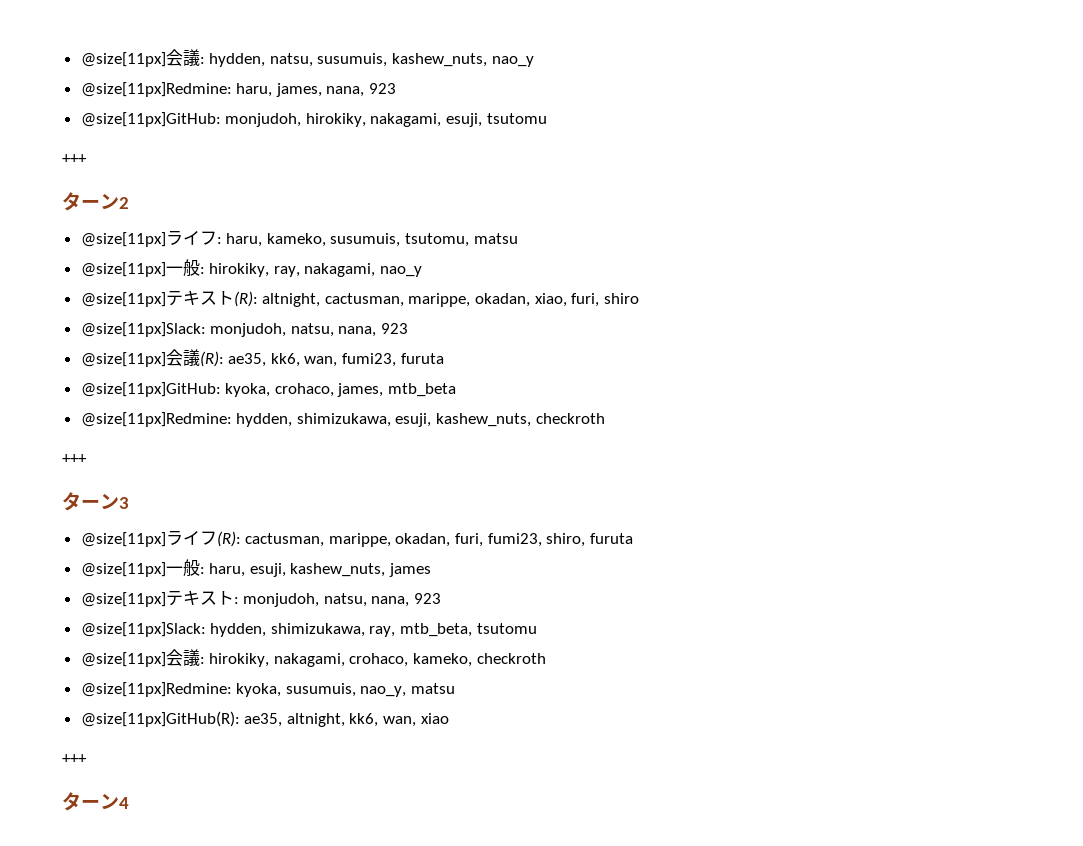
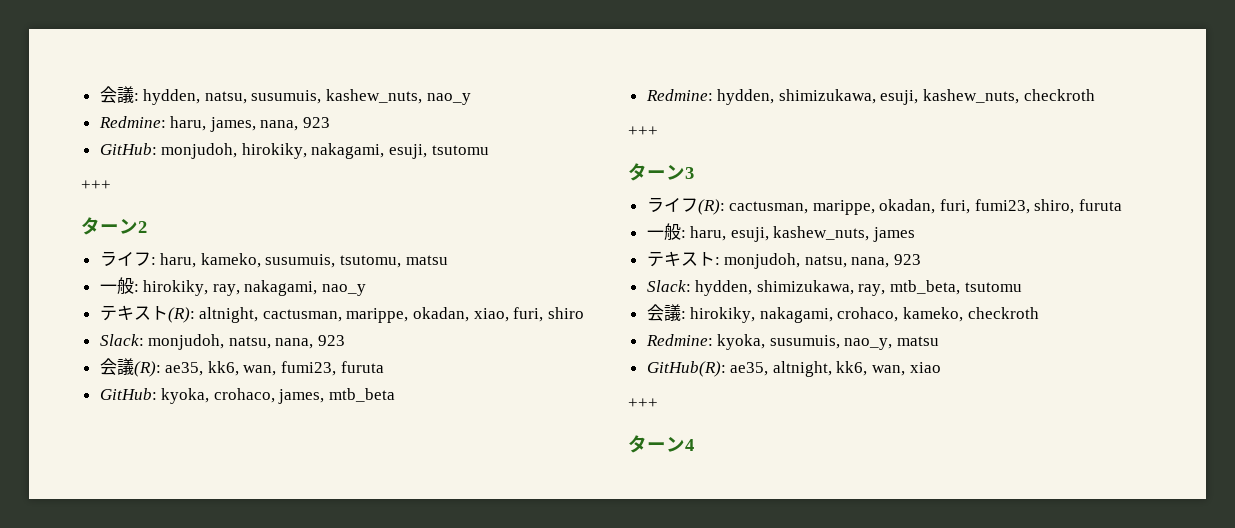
[80,52,166,67] @size[11px] -> (99, 94) none
[80,82,232,97] @size[11px]Redmine: -> [98,116,166,128] Redmine:
[80,112,221,127] @size[11px]GitHub: -> [99,143,157,155] GitHub:
[80,232,166,247] @size[11px] -> (147, 227) none
[80,262,166,277] @size[11px] -> (448, 260) none
[80,292,166,307] @size[11px] -> (367, 290) none
[80,322,409,337] [80,352,166,367] @size[11px]Slack: monjudoh, natsu, nana, 923 // @size[11px] -> [99,334,346,350] Slack: monjudoh, natsu, nana, 923 //
[80,382,221,397] @size[11px]GitHub: -> [99,388,157,400] GitHub:
[80,412,232,427] @size[11px]Redmine: -> [645,89,713,101] Redmine:
[80,532,166,547] @size[11px] -> (694, 173) none
[80,562,166,577] @size[11px] -> (1122, 205) none
[80,592,166,607] @size[11px] -> (916, 234) none
[80,622,206,637] @size[11px]Slack: -> [646,280,691,292] Slack:
[80,652,166,667] @size[11px] -> (1022, 287) none
[80,682,232,697] @size[11px]Redmine: -> [645,334,713,346] Redmine:
[80,711,240,727] @size[11px]GitHub(R): -> [646,361,726,377] GitHub(R):

